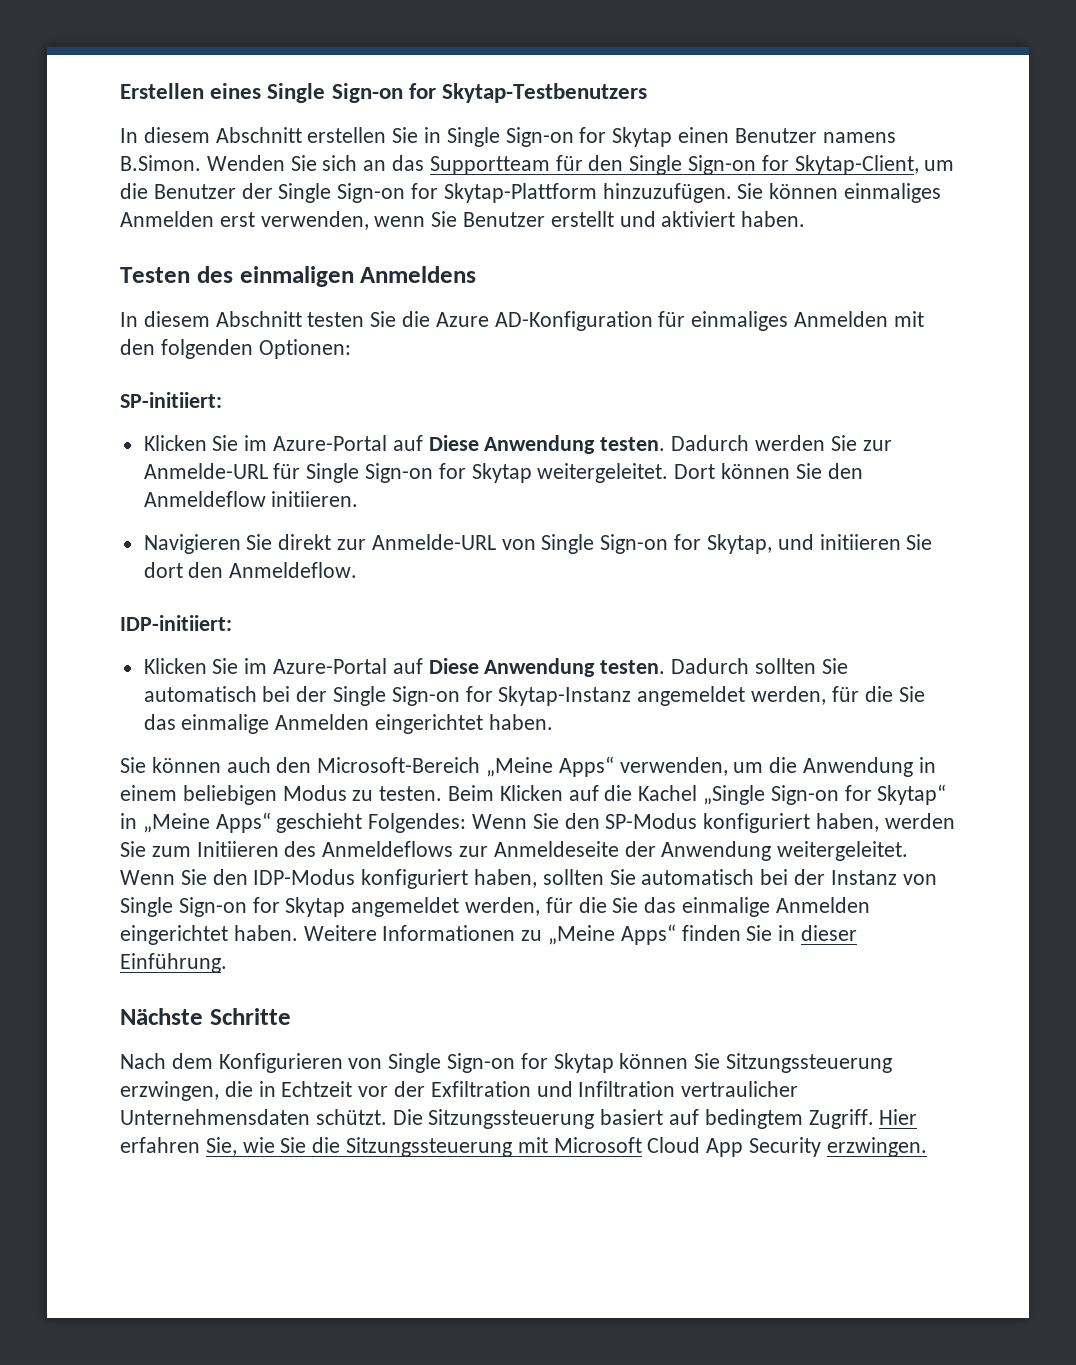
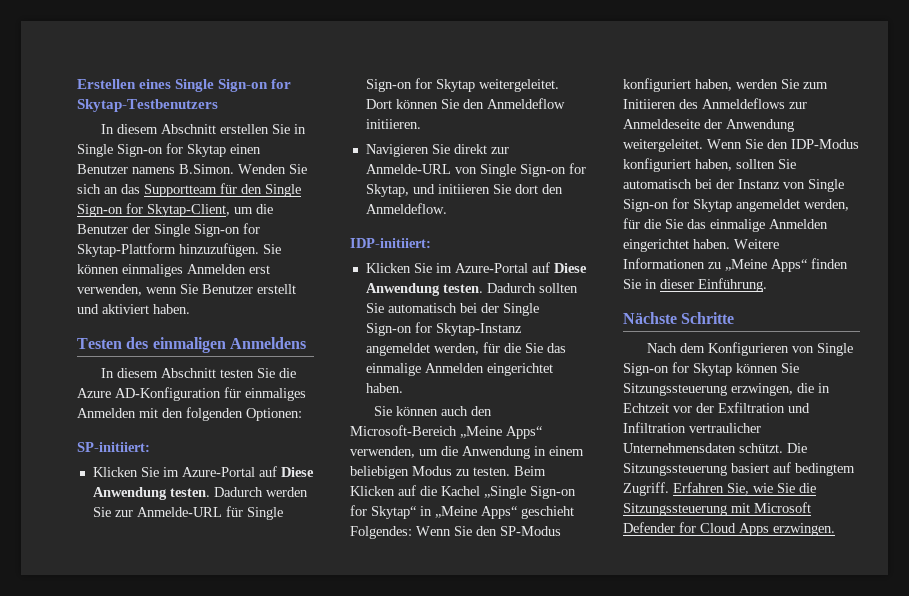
[879,1109,918,1125] [120,1137,200,1153] Hier erfahren -> [673,482,724,493] Erfahren
[647,1137,822,1157] Cloud App Security -> [623,522,769,536] Defender for Cloud Apps

